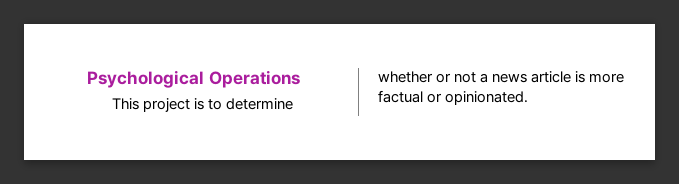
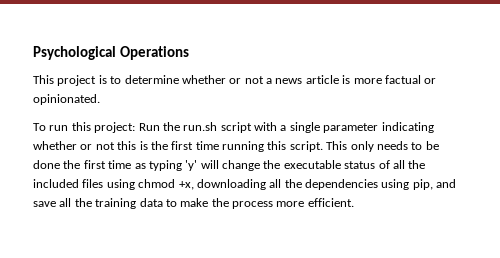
(529, 98) none -> [33,122,434,133] [33,141,439,152] [33,160,426,171] [33,179,457,190] [33,198,354,209] // To run this project: Run the run.sh script with a single parameter indicating whether or not this is the first time running this script. This only needs to be done the first time as typing 'y' will change the executable status of all the included files using chmod +x, downloading all the dependencies using pip, and save all the training data to make the process more efficient.

